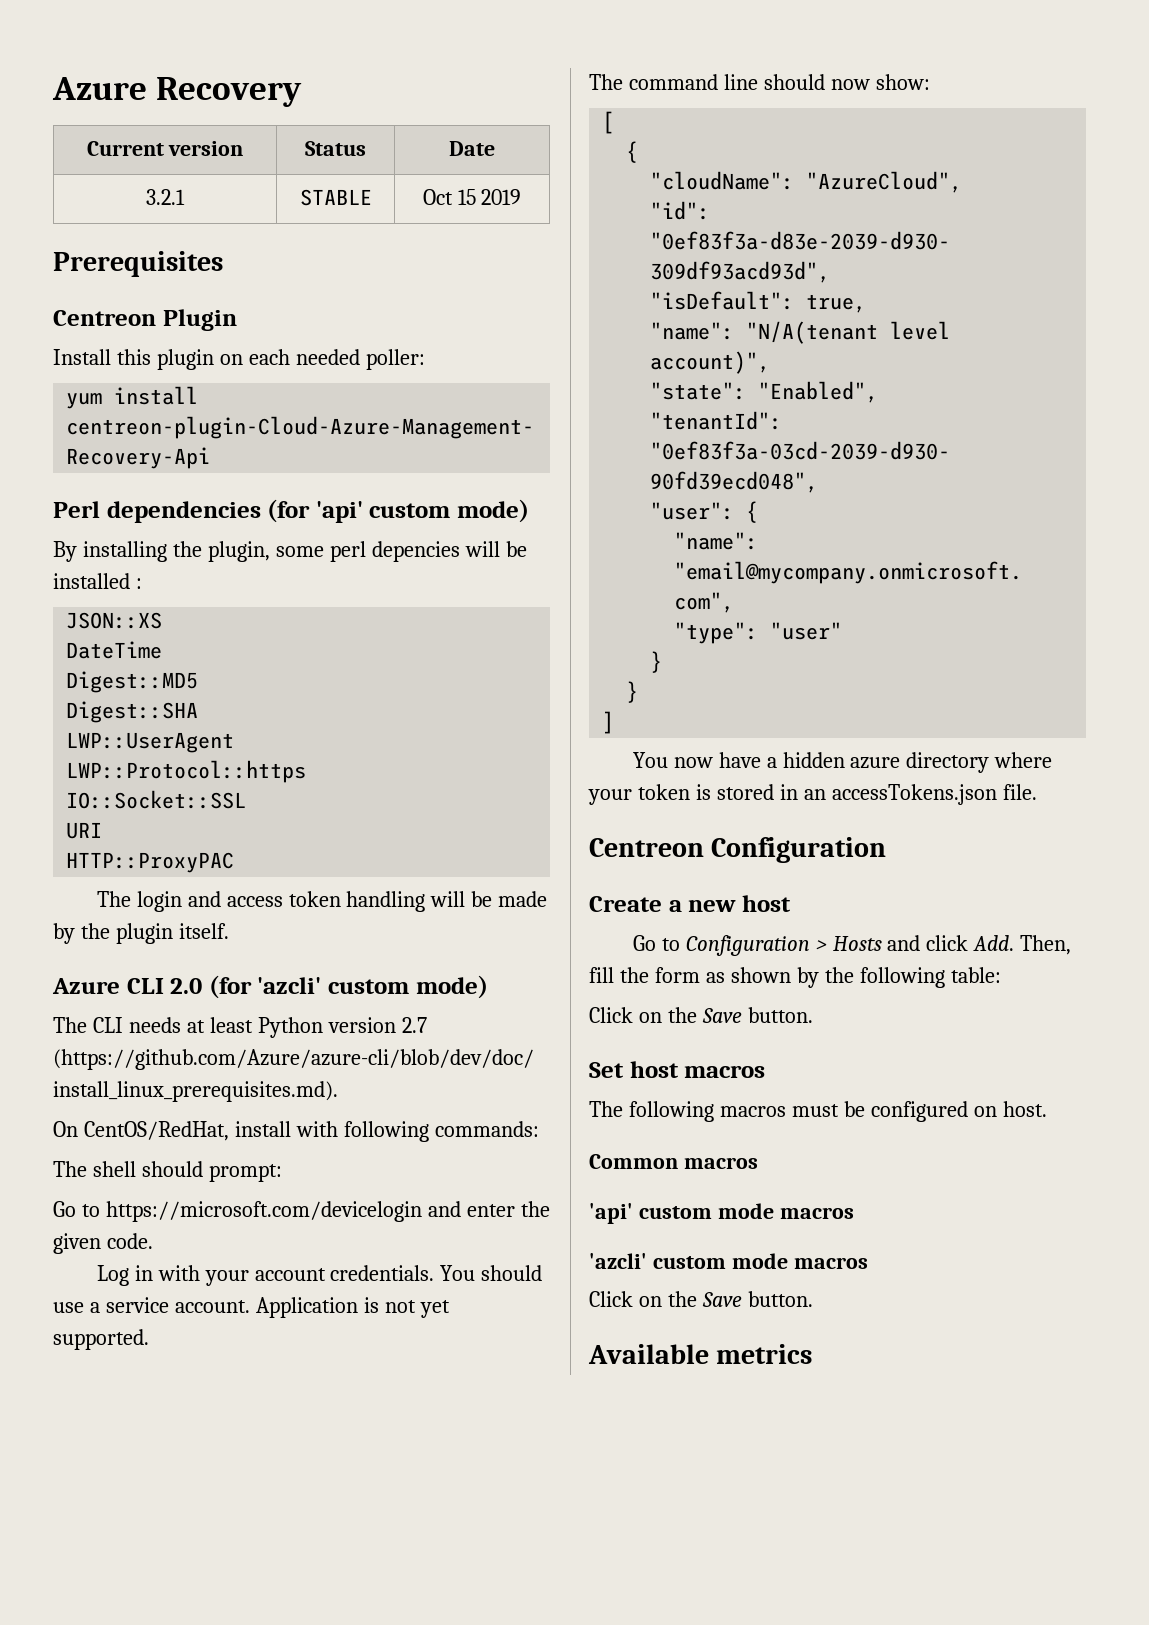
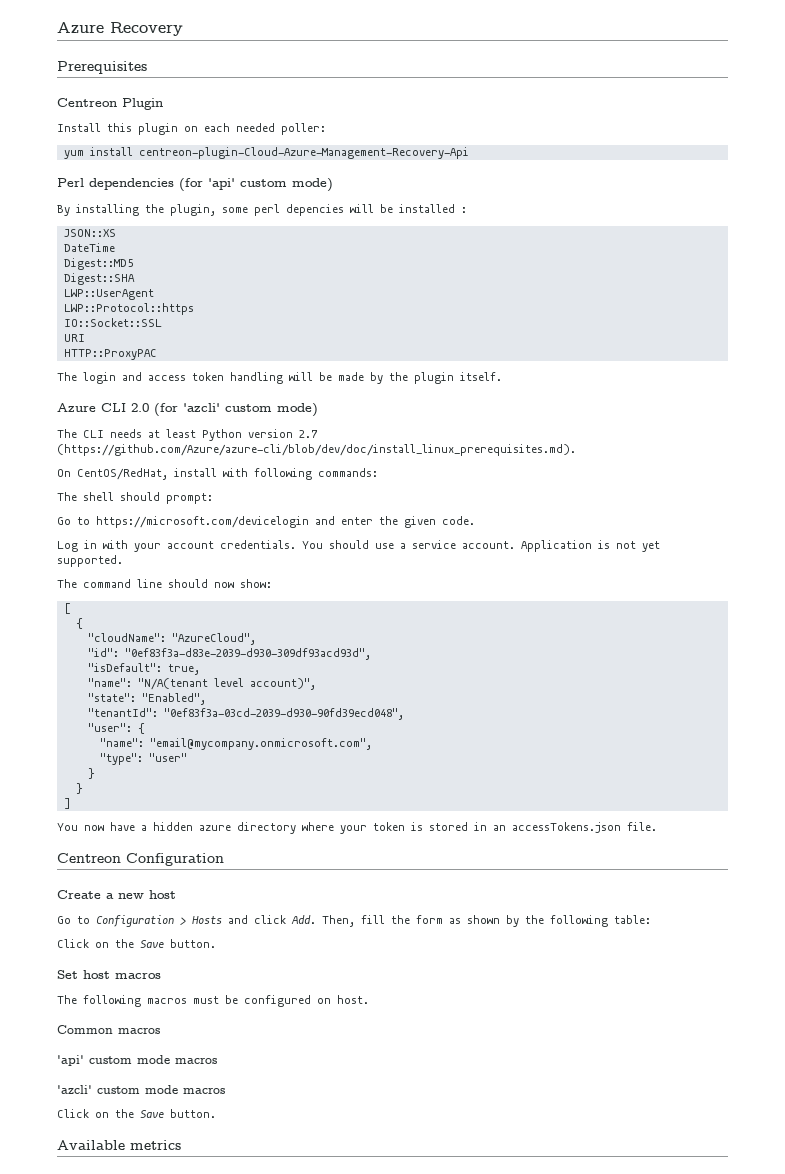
[86,141,244,156] [305,141,366,156] [449,141,495,156] [146,189,185,205] [299,189,372,206] [422,189,522,205] // Current version | Status | Date // 3.2.1 | STABLE | Oct 15 2019 -> (183, 29) none

